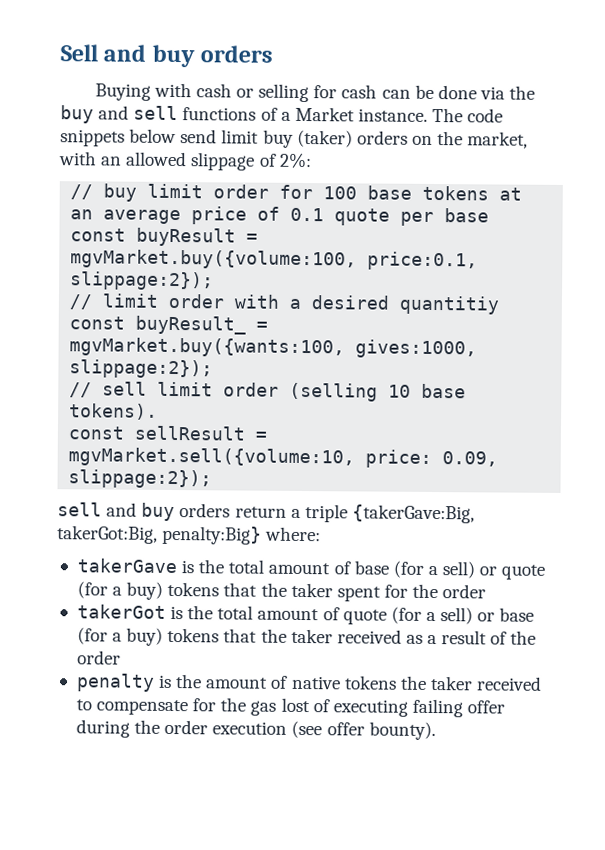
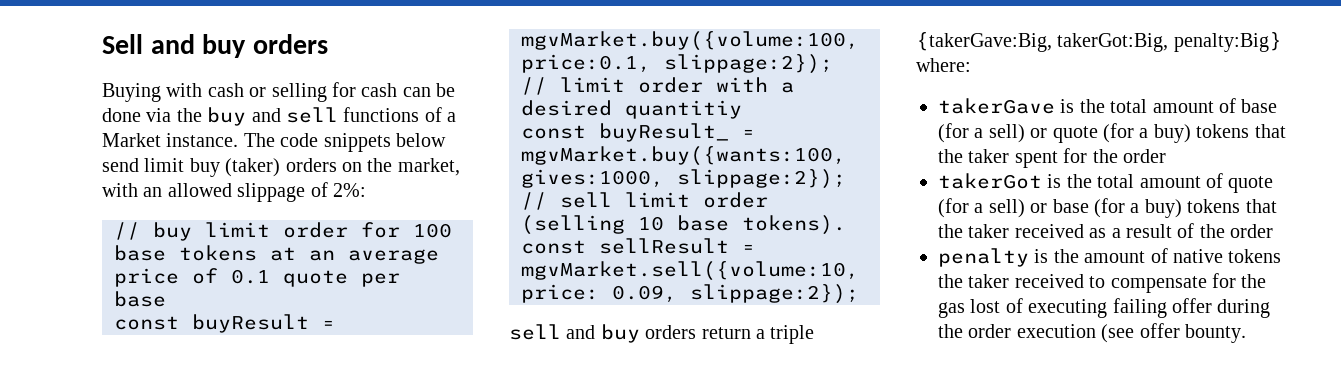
[368,721,436,741] bounty). -> [1185,324,1246,343] bounty.

